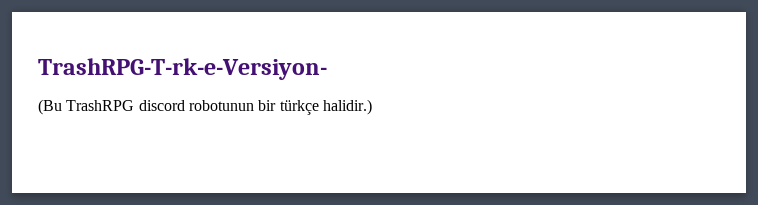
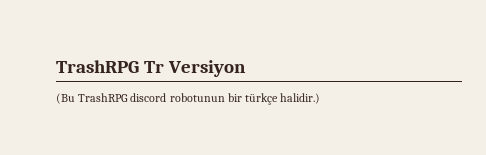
[38,58,327,80] TrashRPG-T-rk-e-Versiyon- -> [56,60,246,77] TrashRPG Tr Versiyon

